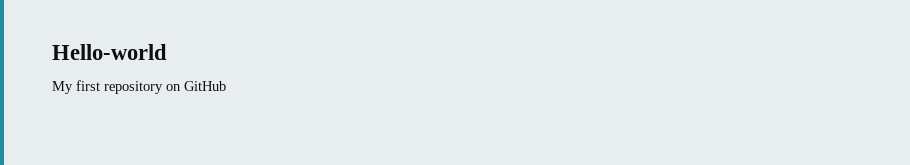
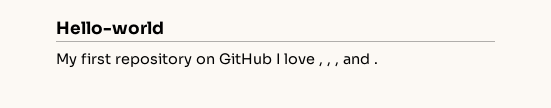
(226, 86) none -> [275,53,379,67] I love , , , and .

